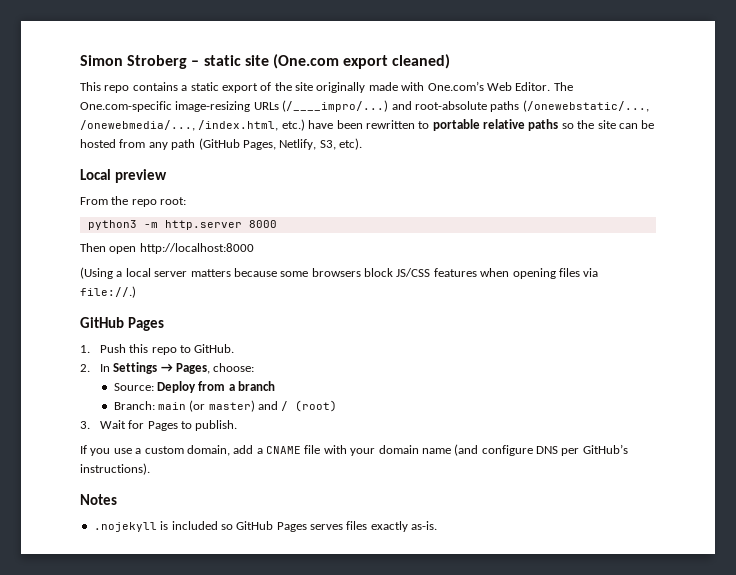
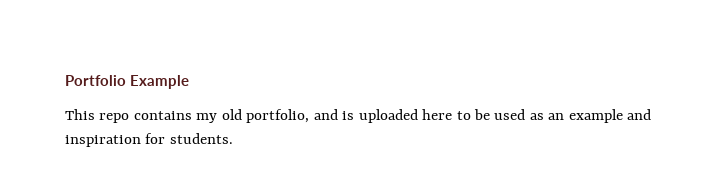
[80,54,451,69] [80,81,573,93] [80,100,649,112] [80,119,655,131] [80,138,362,150] [80,169,167,183] [80,196,187,207] [87,220,277,230] [80,243,254,254] [80,267,599,279] [80,286,136,298] [80,317,164,331] [80,344,235,355] [80,362,255,374] [113,381,276,393] [113,400,338,412] [80,420,238,431] [80,444,628,456] [80,463,150,475] [80,494,117,505] [93,521,438,532] Simon Stroberg – static site (One.com export cleaned) // This repo contains a static export of the site originally made with One.com’s Web Editor. The One.com-specific image-resizing URLs (/____impro/...) and root-absolute paths (/onewebstatic/..., /onewebmedia/..., /index.html, etc.) have been rewritten to portable relative paths so the site can be hosted from any path (GitHub Pages, Netlify, S3, etc). // Local preview // From the repo root: // python3 -m http.server 8000 // Then open http://localhost:8000 // (Using a local server matters because some browsers block JS/CSS features when opening files via file://.) // GitHub Pages // 1. Push this repo to GitHub. // 2. In Settings → Pages, choose: // Source: Deploy from a branch // Branch: main (or master) and / (root) // 3. Wait for Pages to publish. // If you use a custom domain, add a CNAME file with your domain name (and configure DNS per GitHub’s instructions). // Notes // .nojekyll is included so GitHub Pages serves files exactly as-is. -> [65,75,190,89] [65,109,652,123] [65,133,233,147] Portfolio Example // This repo contains my old portfolio, and is uploaded here to be used as an example and inspiration for students.

